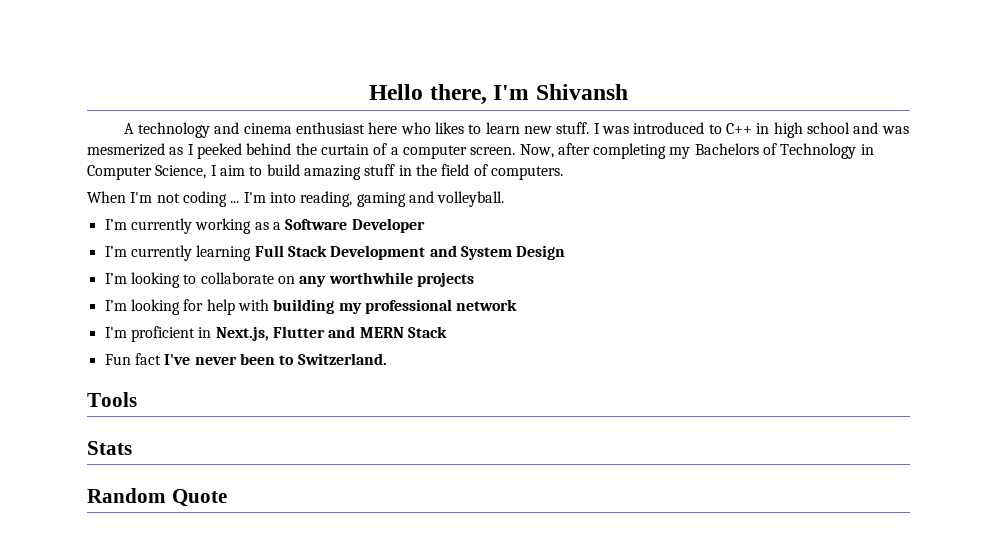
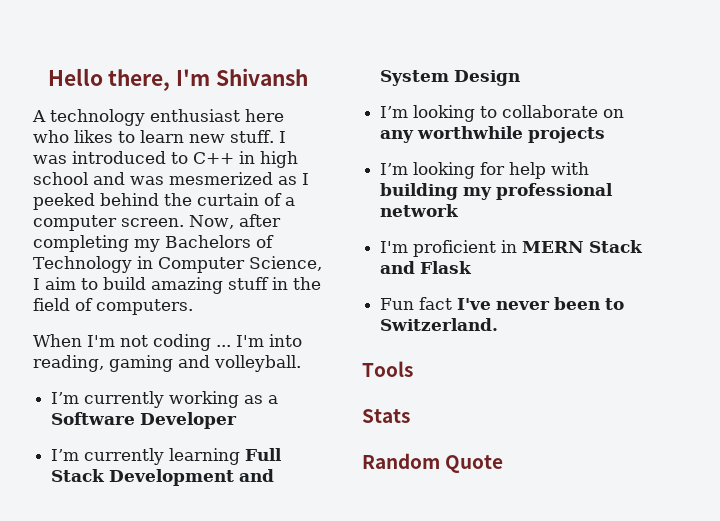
[214,122,292,134] and cinema -> (145, 117) none
[215,326,356,341] Next.js, Flutter and -> (518, 246) none
(447, 332) none -> [380,261,473,274] and Flask

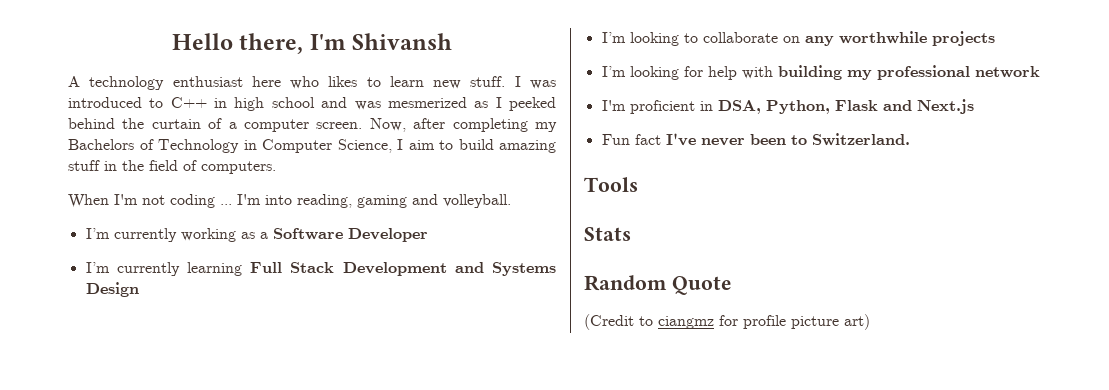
[380,70,450,86] System -> [491,262,556,276] Systems
[522,240,644,253] [380,261,473,274] MERN Stack and Flask -> [717,99,974,114] DSA, Python, Flask and Next.js
(504, 464) none -> [584,314,870,330] // (Credit to ciangmz for profile picture art)

